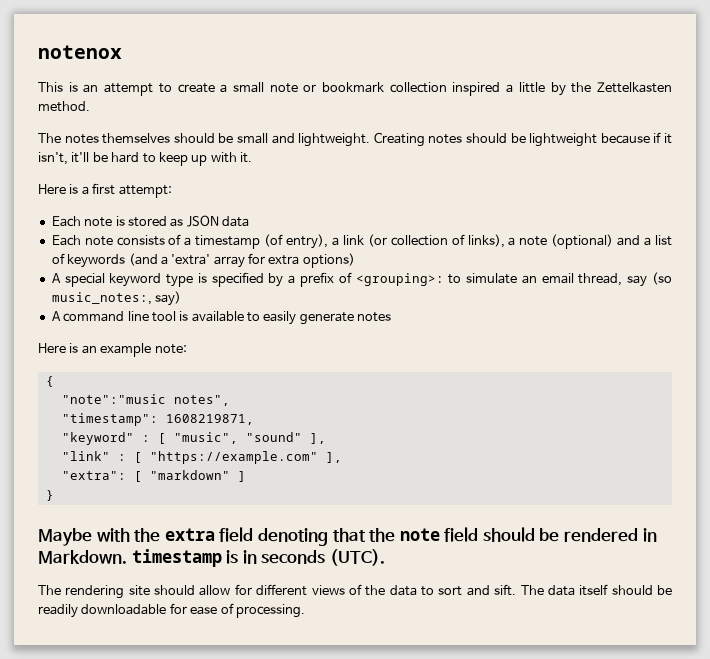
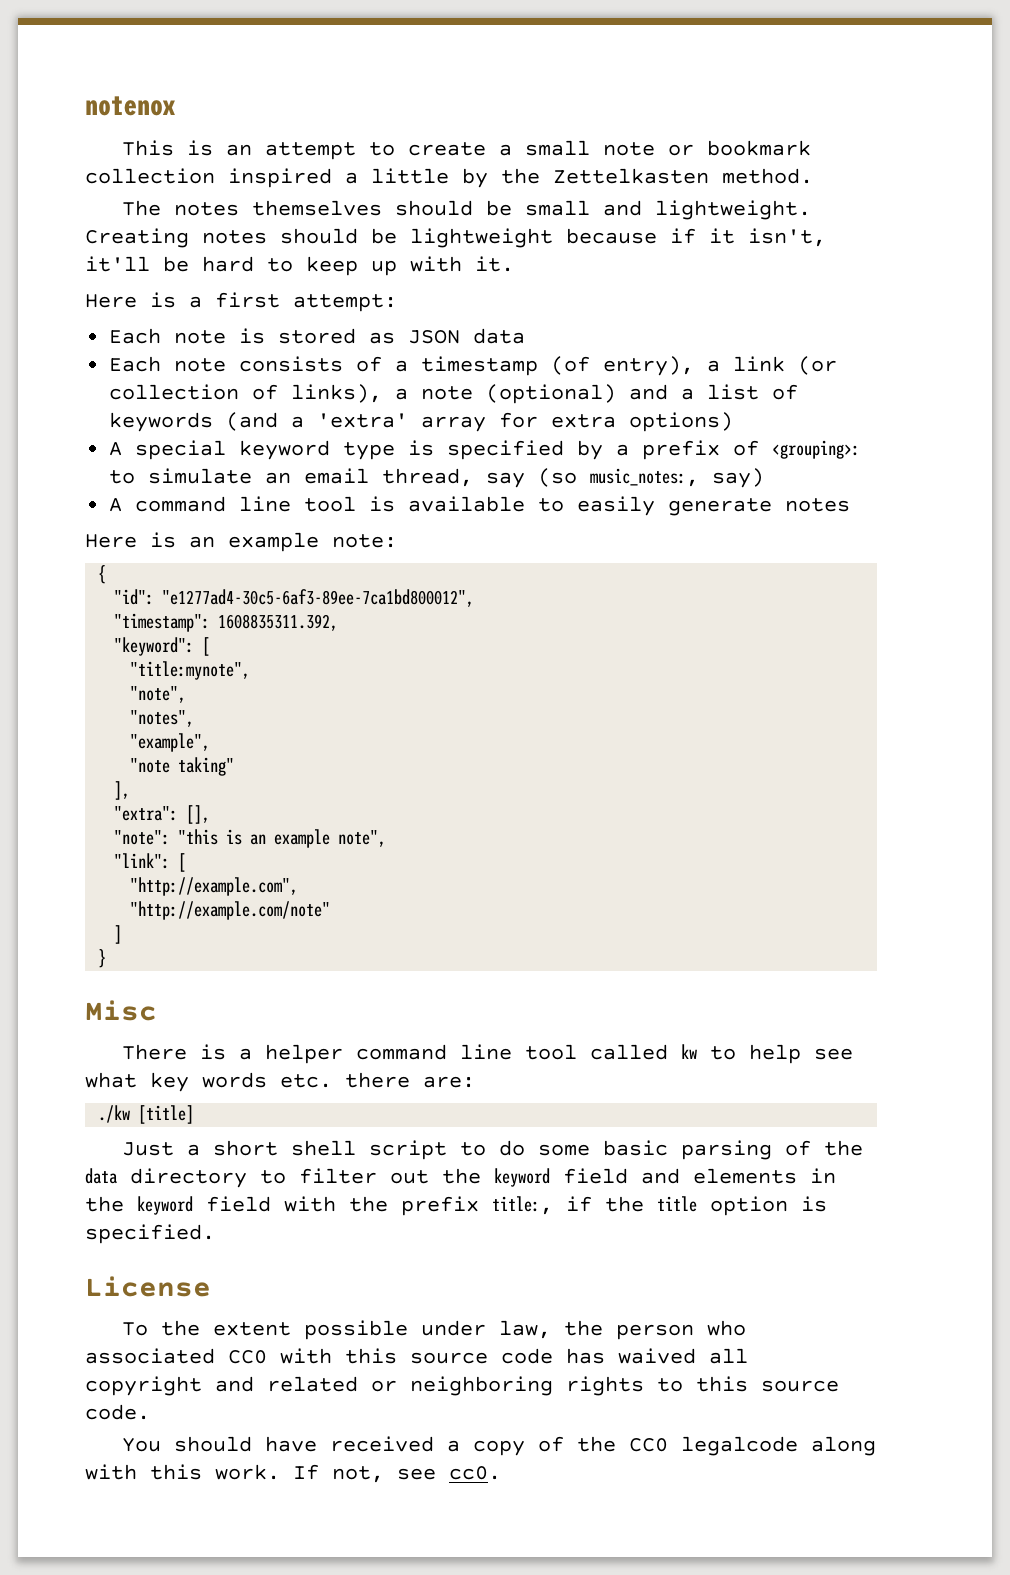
[61,394,230,406] "note":"music notes", -> [114,589,475,607] "id": "e1277ad4-30c5-6af3-89ee-7ca1bd800012",
[165,414,254,425] [61,432,326,445] [61,451,342,464] [61,470,230,482] 1608219871, // "keyword" : [ "music", "sound" ], // "link" : [ "https://example.com" ], // "extra": [ "markdown" -> [218,614,339,631] [114,637,211,656] [130,661,251,680] [130,686,187,703] [130,710,195,727] [130,733,211,752] [130,757,235,776] [114,781,131,800] [114,805,211,824] [114,829,387,848] [114,853,187,872] [130,877,299,896] [130,901,331,920] 1608835311.392, // "keyword": [ // "title:mynote", // "note", // "notes", // "example", // "note taking" // ], // "extra": [], // "note": "this is an example note", // "link": [ // "http://example.com", // "http://example.com/note" //
[38,527,657,546] [38,549,385,567] [38,584,672,599] [38,603,305,618] Maybe with the extra field denoting that the note field should be rendered in Markdown. timestamp is in seconds (UTC). // The rendering site should allow for different views of the data to sort and sift. The data itself should be readily downloadable for ease of processing. -> [85,1000,157,1021] [122,1044,854,1064] [85,1072,475,1092] [98,1105,195,1124] [122,1140,864,1160] [85,1168,836,1188] [85,1196,827,1216] [85,1224,215,1244] [85,1276,211,1297] [122,1320,747,1340] [85,1348,748,1364] [85,1376,839,1396] [85,1404,150,1420] [122,1436,877,1456] [85,1464,501,1483] Misc // There is a helper command line tool called kw to help see what key words etc. there are: // ./kw [title] // Just a short shell script to do some basic parsing of the data directory to filter out the keyword field and elements in the keyword field with the prefix title:, if the title option is specified. // License // To the extent possible under law, the person who associated CC0 with this source code has waived all copyright and related or neighboring rights to this source code. // You should have received a copy of the CC0 legalcode along with this work. If not, see cc0.

